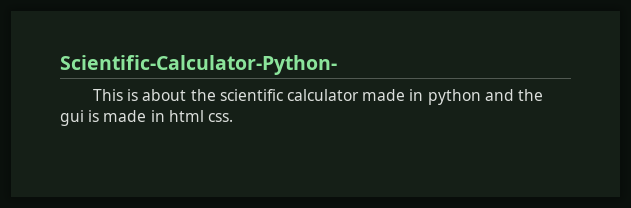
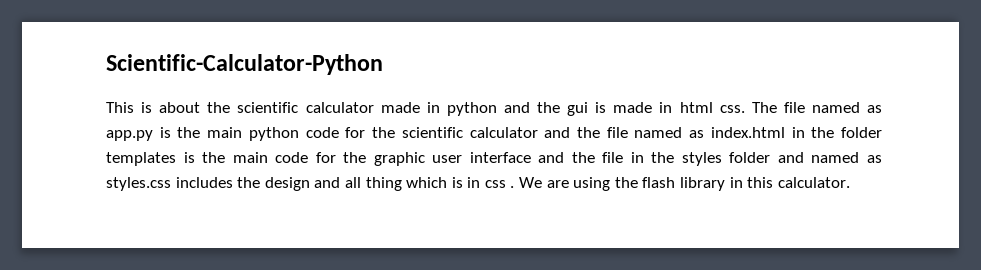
[60,55,337,75] Scientific-Calculator-Python- -> [106,54,383,75] Scientific-Calculator-Python
(233, 117) none -> [751,102,883,113] [106,127,882,141] [106,152,882,166] [106,177,850,191] The file named as app.py is the main python code for the scientific calculator and the file named as index.html in the folder templates is the main code for the graphic user interface and the file in the styles folder and named as styles.css includes the design and all thing which is in css . We are using the flash library in this calculator.

